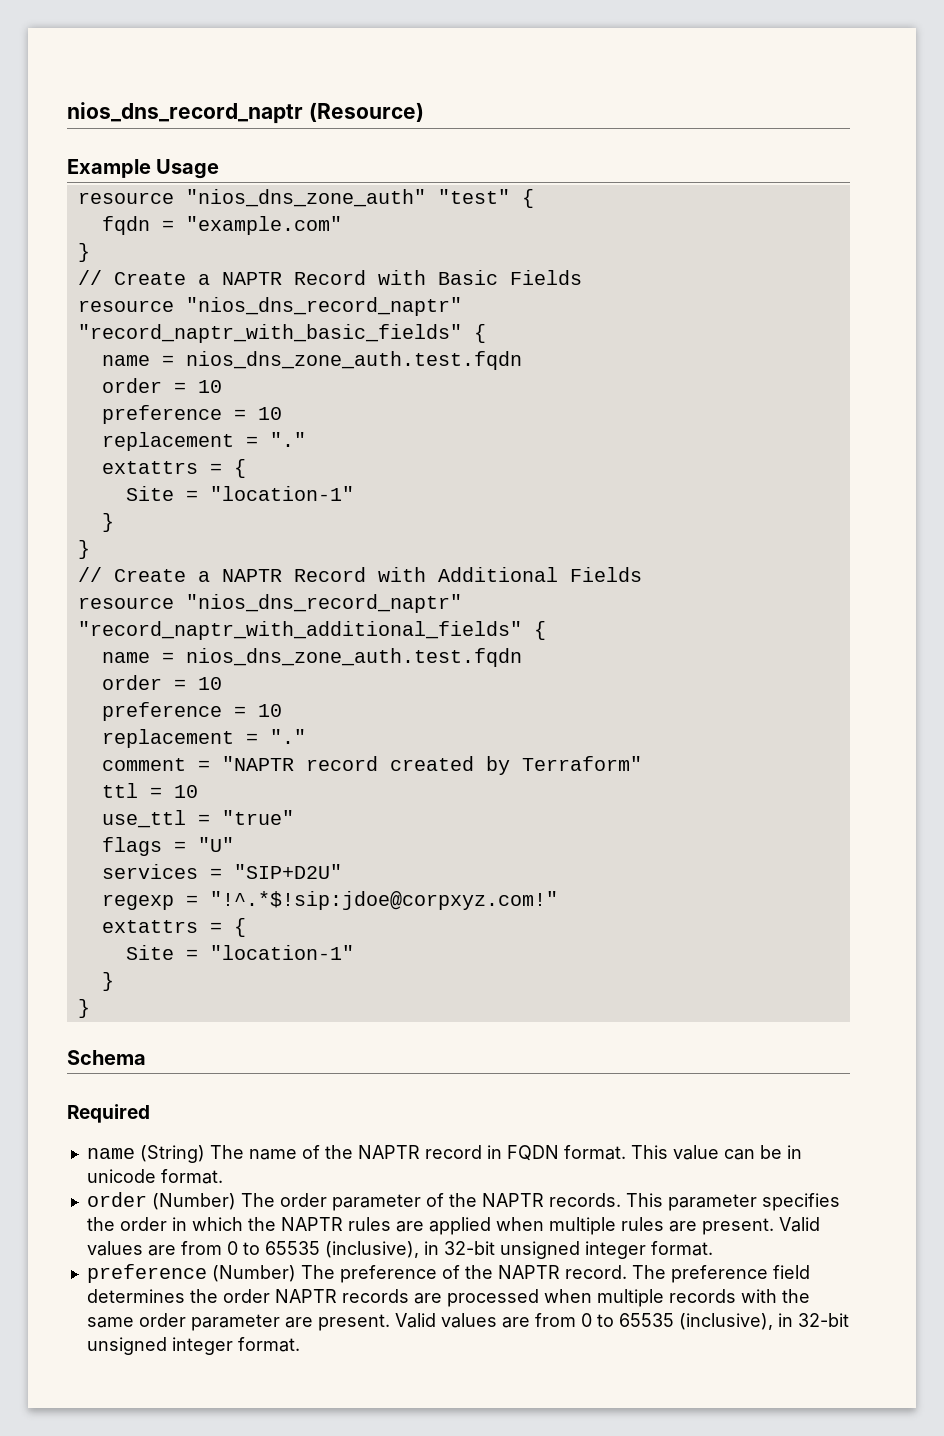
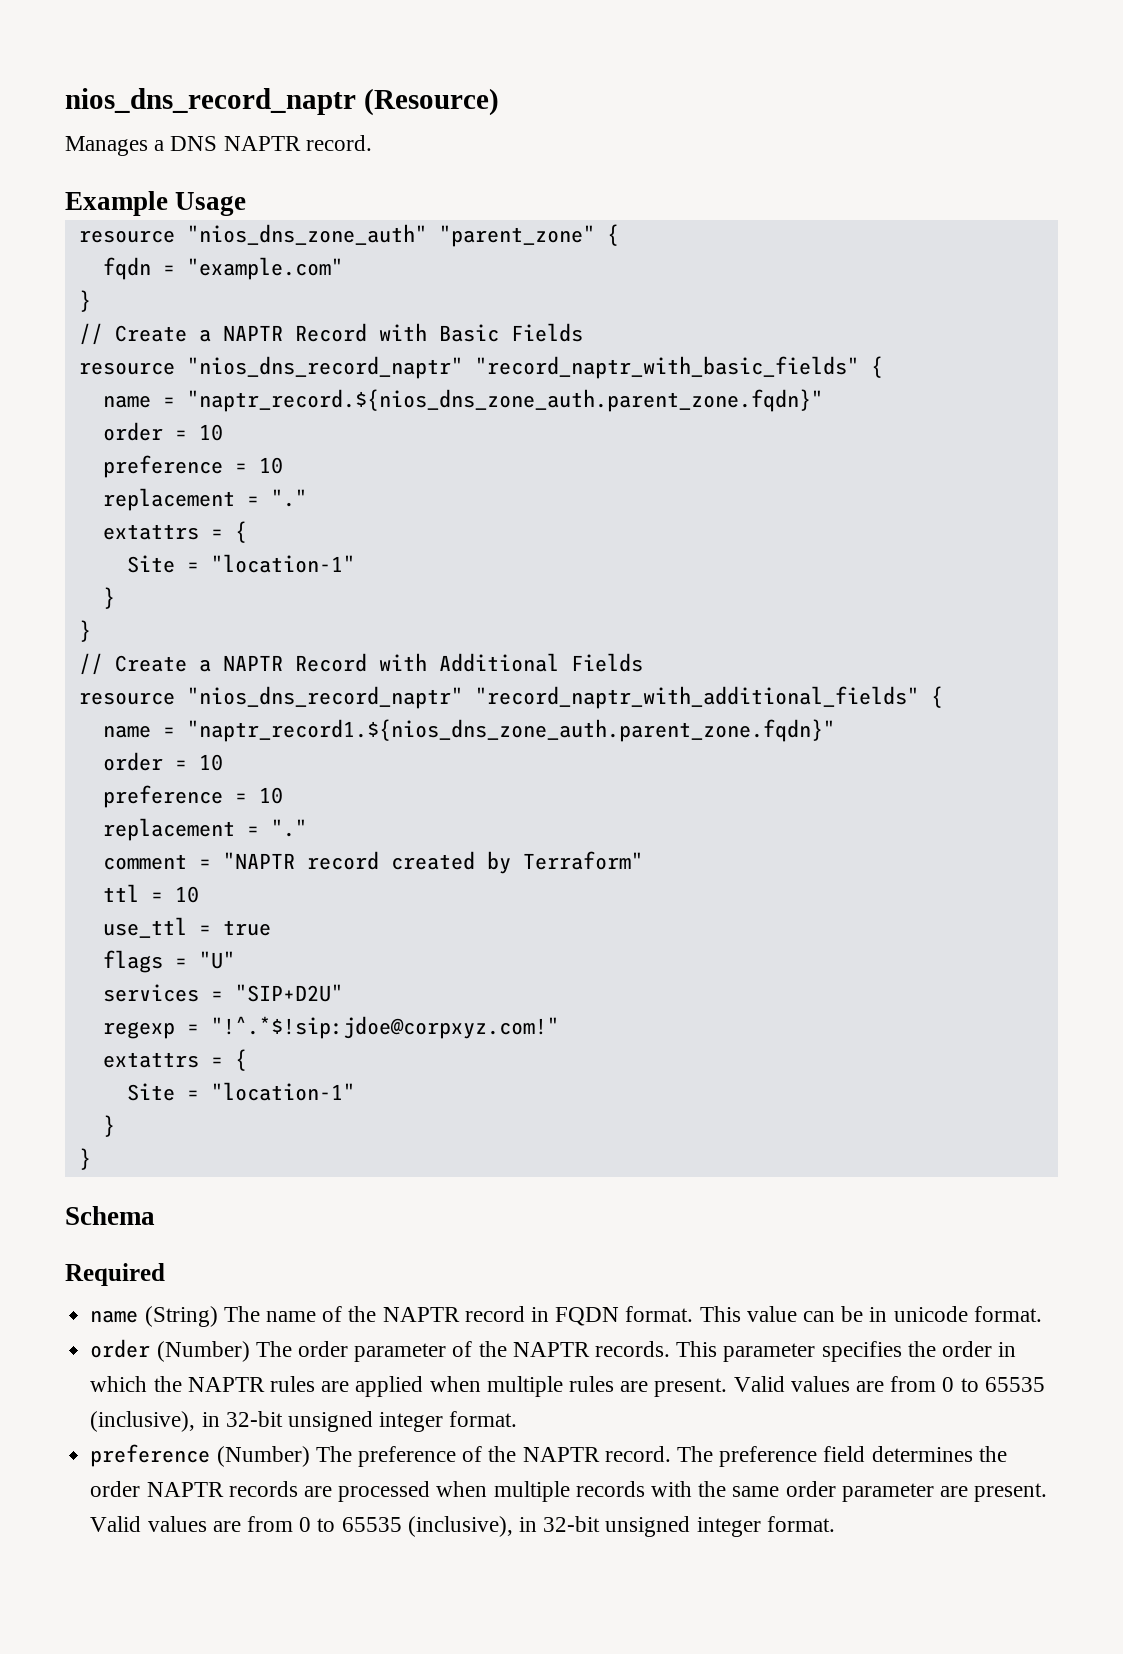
(424, 112) none -> [65,135,372,156] // Manages a DNS NAPTR record.
[437,189,510,204] "test" -> [438,225,595,247] "parent_zone"
[185,351,522,370] nios_dns_zone_auth.test.fqdn -> [186,389,823,412] "naptr_record.${nios_dns_zone_auth.parent_zone.fqdn}"
[185,648,522,667] nios_dns_zone_auth.test.fqdn -> [186,719,835,742] "naptr_record1.${nios_dns_zone_auth.parent_zone.fqdn}"
[221,810,294,825] "true" -> [222,920,271,936] true

